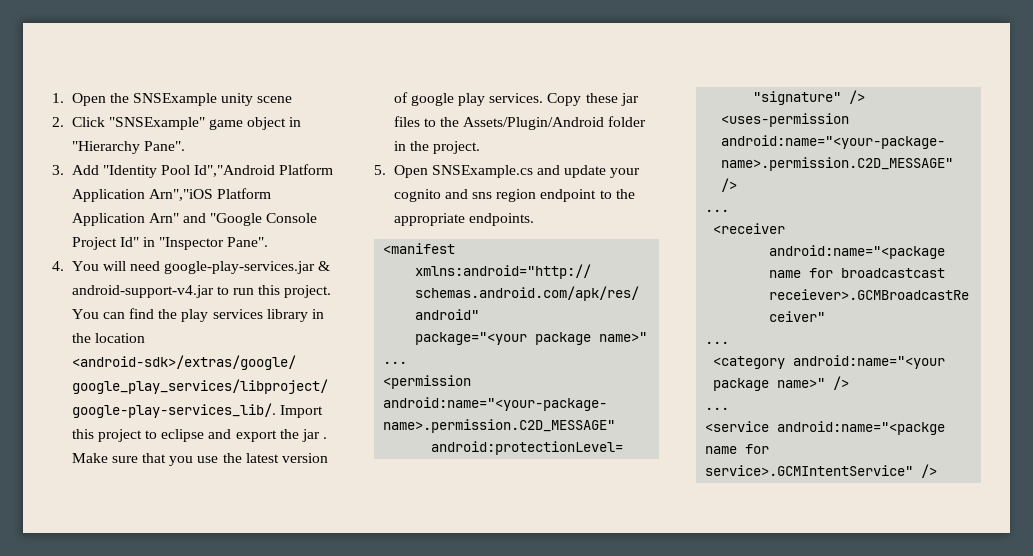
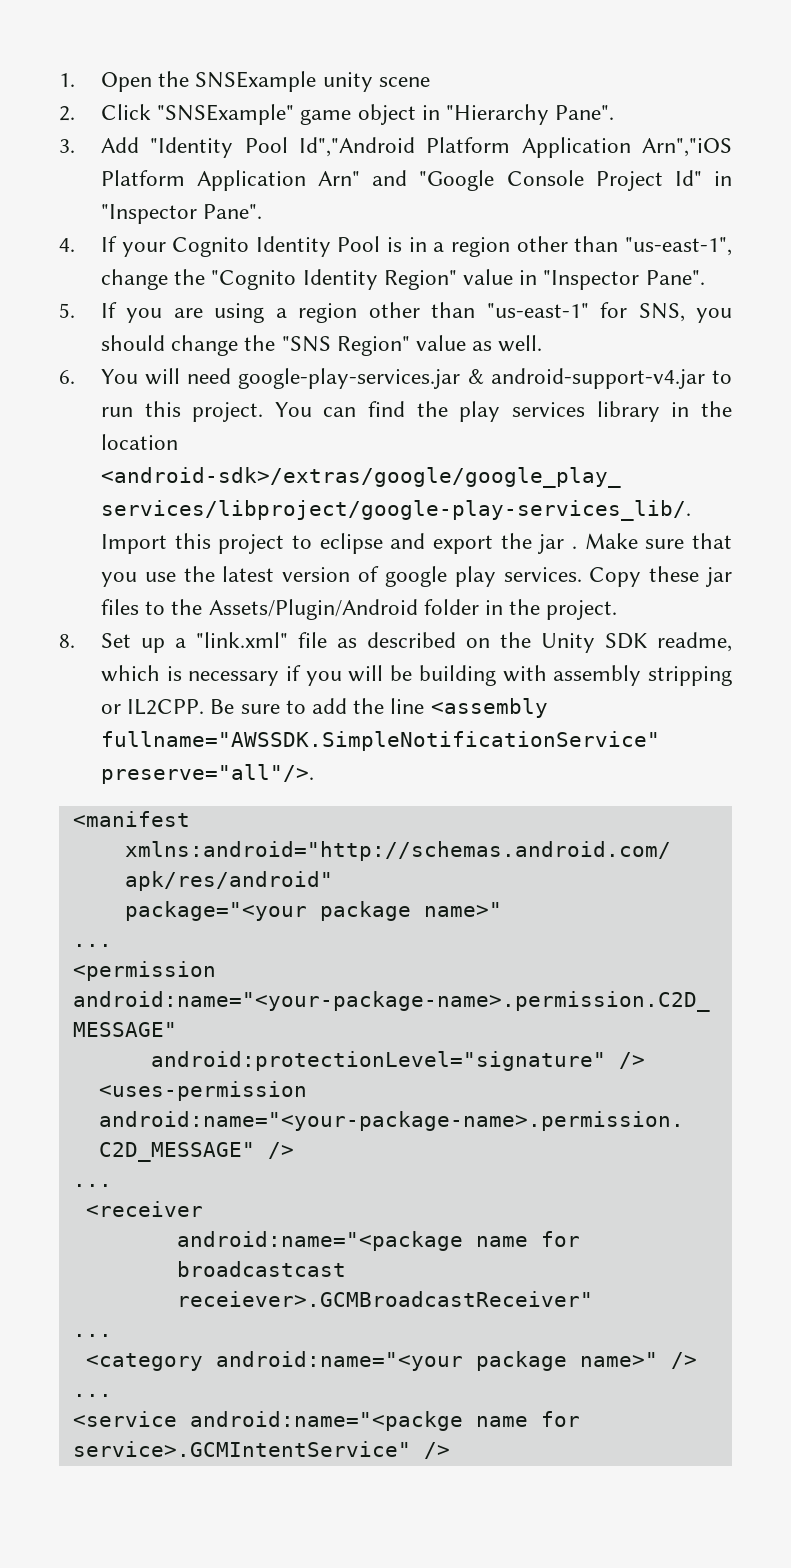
(64, 266) none -> [100,236,732,257] [100,269,705,290] [59,302,733,323] [100,335,543,356] [59,370,75,384] If your Cognito Identity Pool is in a region other than "us-east-1", change the "Cognito Identity Region" value in "Inspector Pane". // 5. If you are using a region other than "us-east-1" for SNS, you should change the "SNS Region" value as well. // 6.
[374,165,641,178] [393,189,635,202] [393,213,534,226] 5. Open SNSExample.cs and update your cognito and sns region endpoint to the appropriate endpoints. -> [59,632,732,653] [100,665,732,686] [100,698,548,718] [100,731,660,751] [100,764,314,784] 8. Set up a "link.xml" file as described on the Unity SDK readme, which is necessary if you will be building with assembly stripping or IL2CPP. Be sure to add the line <assembly fullname="AWSSDK.SimpleNotificationService" preserve="all"/>.

